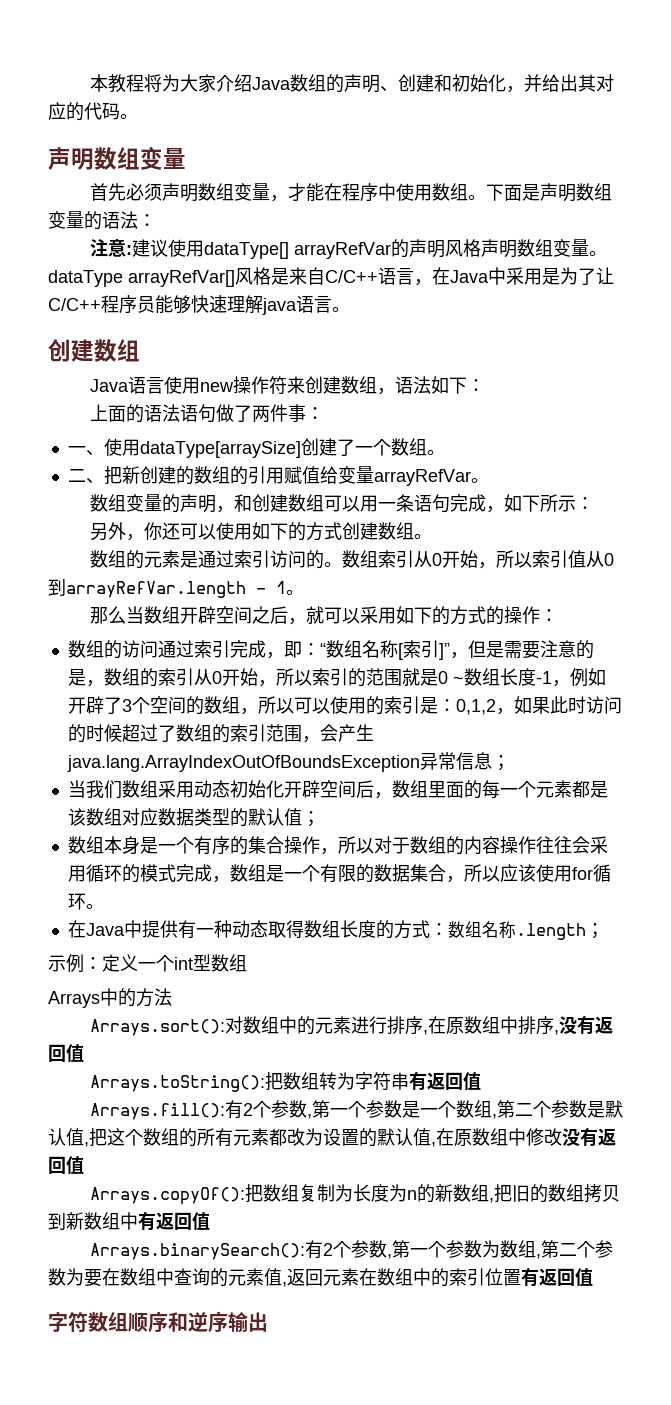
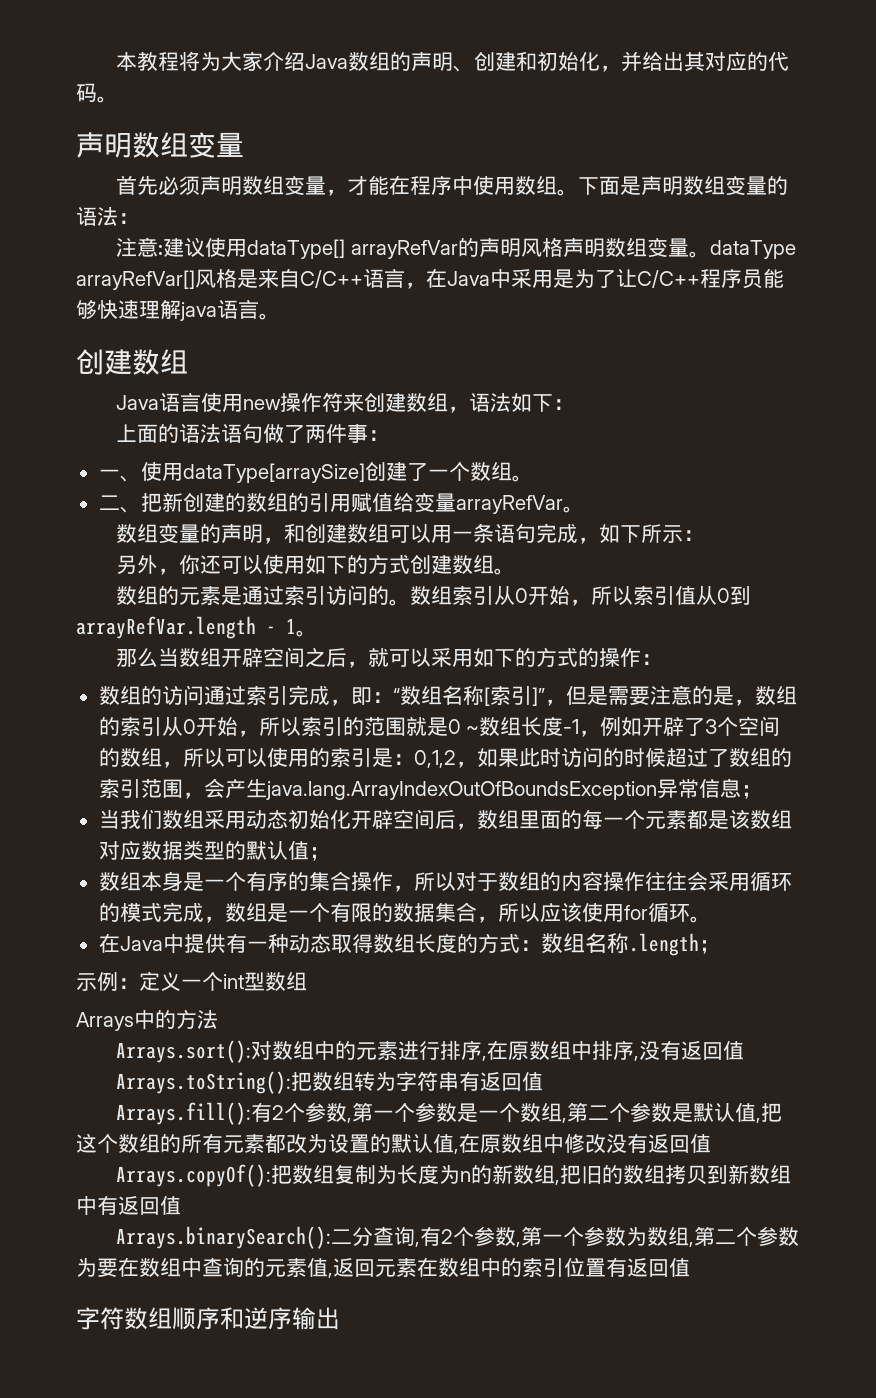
(305, 1251) none -> [331,1226,421,1247] 二分查询,

